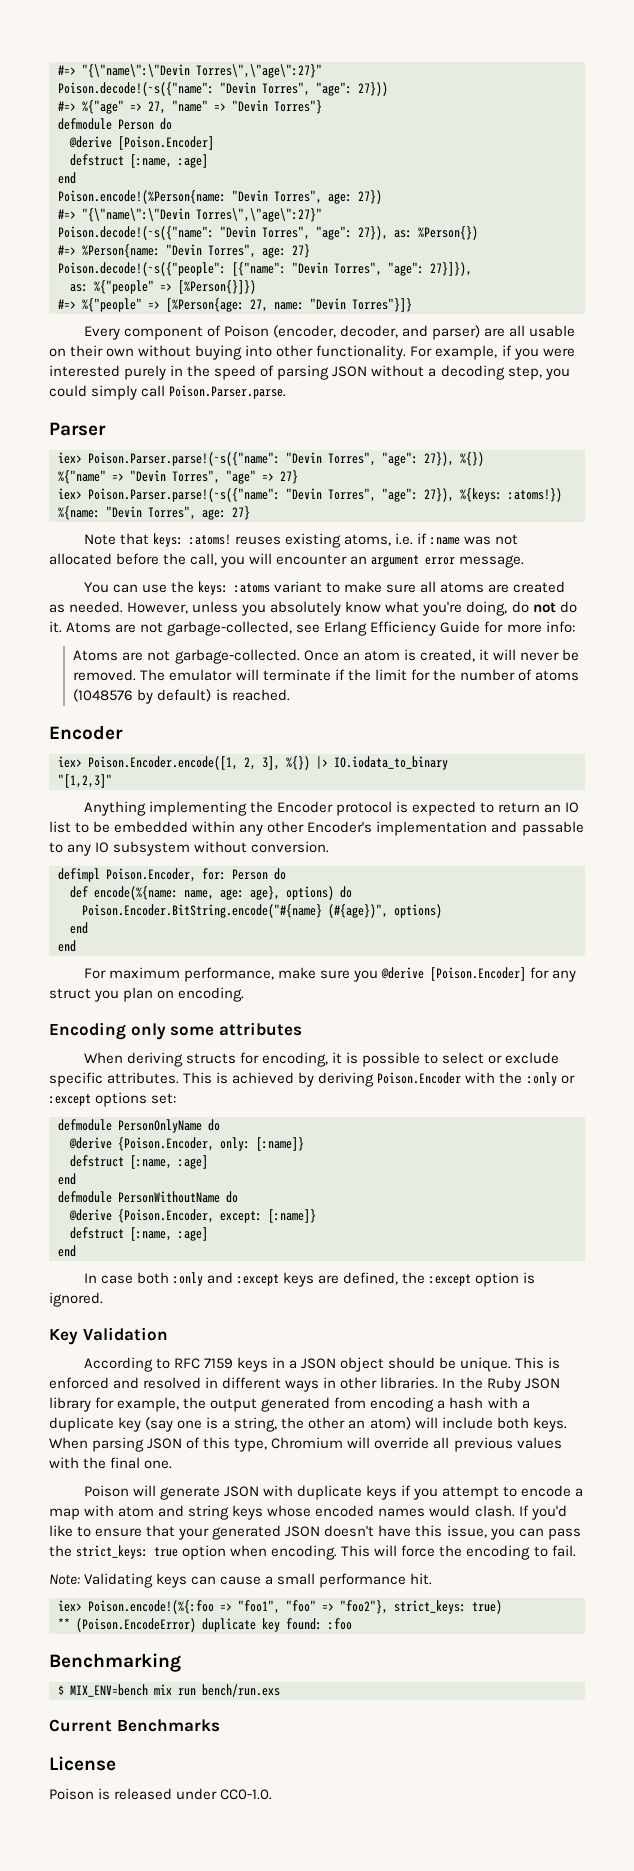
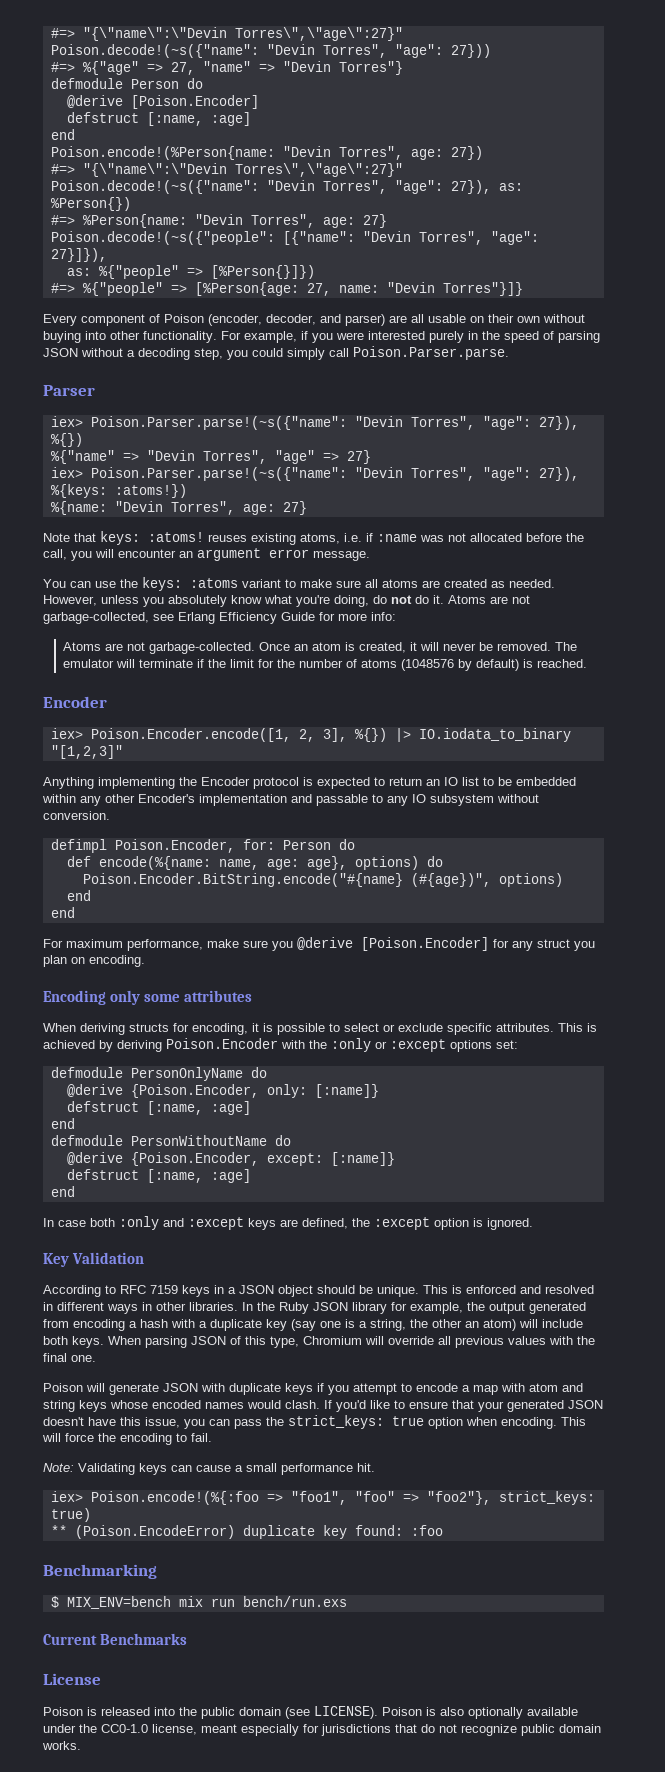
[176,1788,273,1800] under CC0-1.0. -> [154,1706,578,1719] [43,1724,601,1736] [42,1741,81,1750] into the public domain (see LICENSE). Poison is also optionally available under the CC0-1.0 license, meant especially for jurisdictions that do not recognize public domain works.

